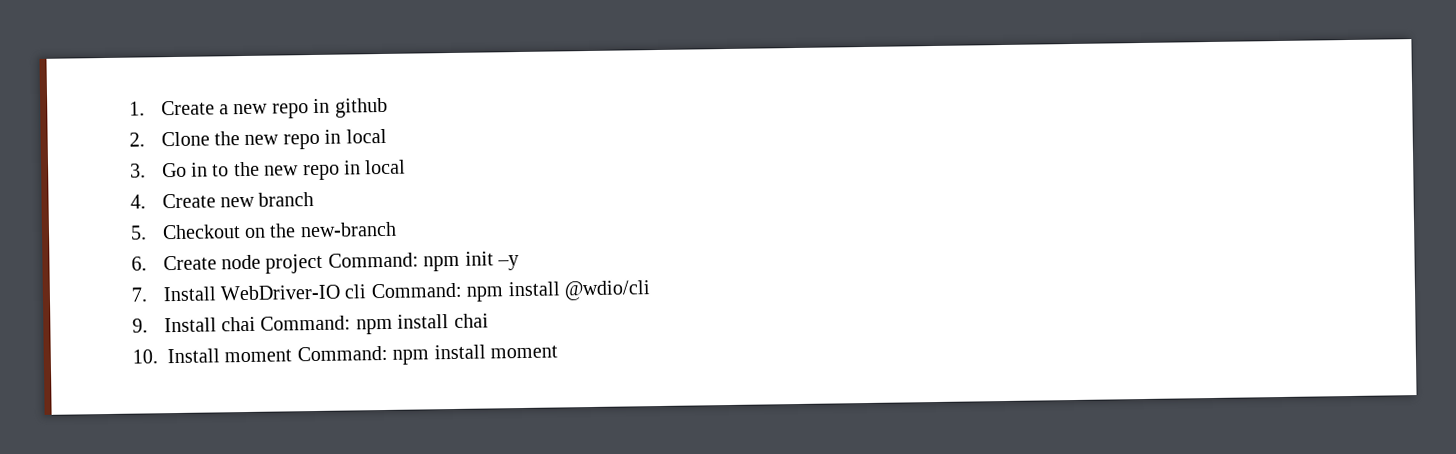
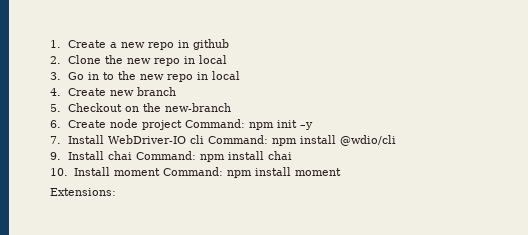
(558, 352) none -> [50,188,116,196] // Extensions:

